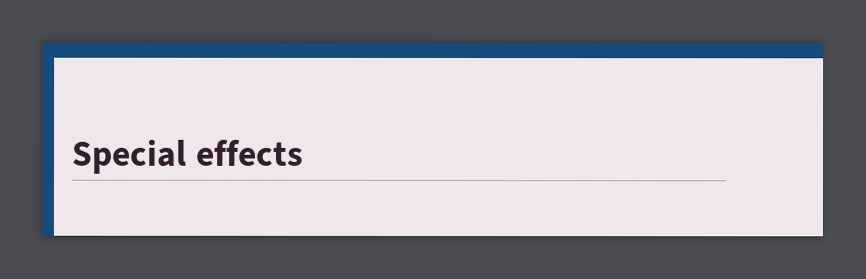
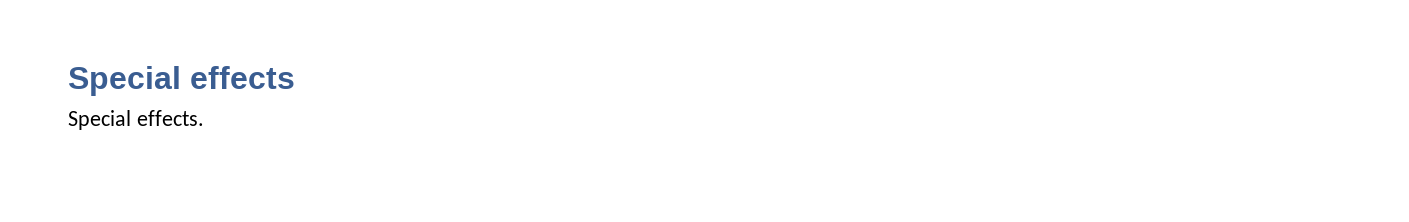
(303, 152) none -> [68,110,204,130] // Special effects.

